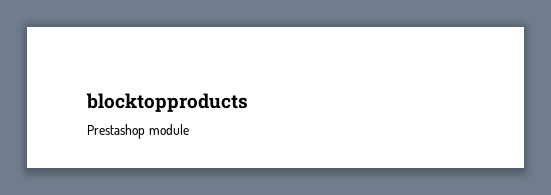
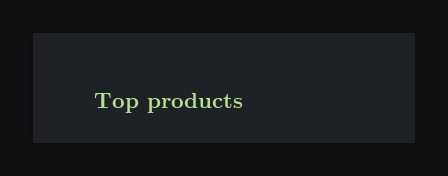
[86,93,248,112] [87,124,189,139] blocktopproducts // Prestashop module -> [94,93,243,113] Top products

